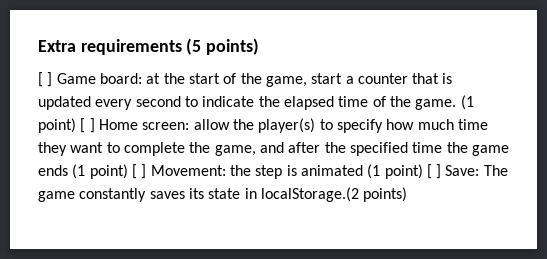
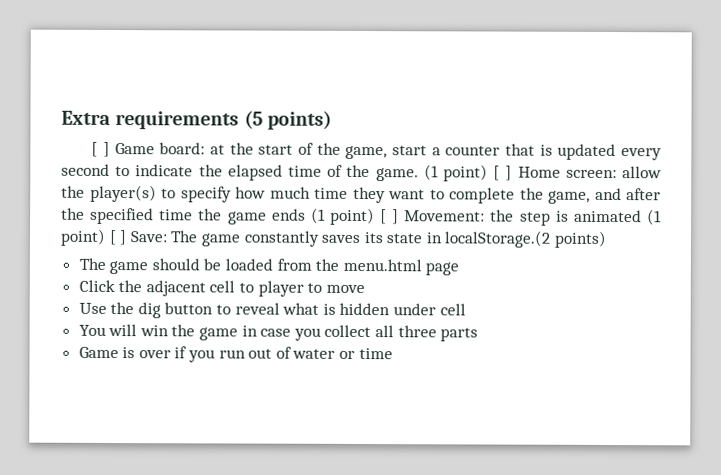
(408, 194) none -> [78,257,460,276] [78,279,365,297] [78,301,466,319] [78,323,479,342] [78,346,393,363] // The game should be loaded from the menu.html page // Click the adjacent cell to player to move // Use the dig button to reveal what is hidden under cell // You will win the game in case you collect all three parts // Game is over if you run out of water or time

